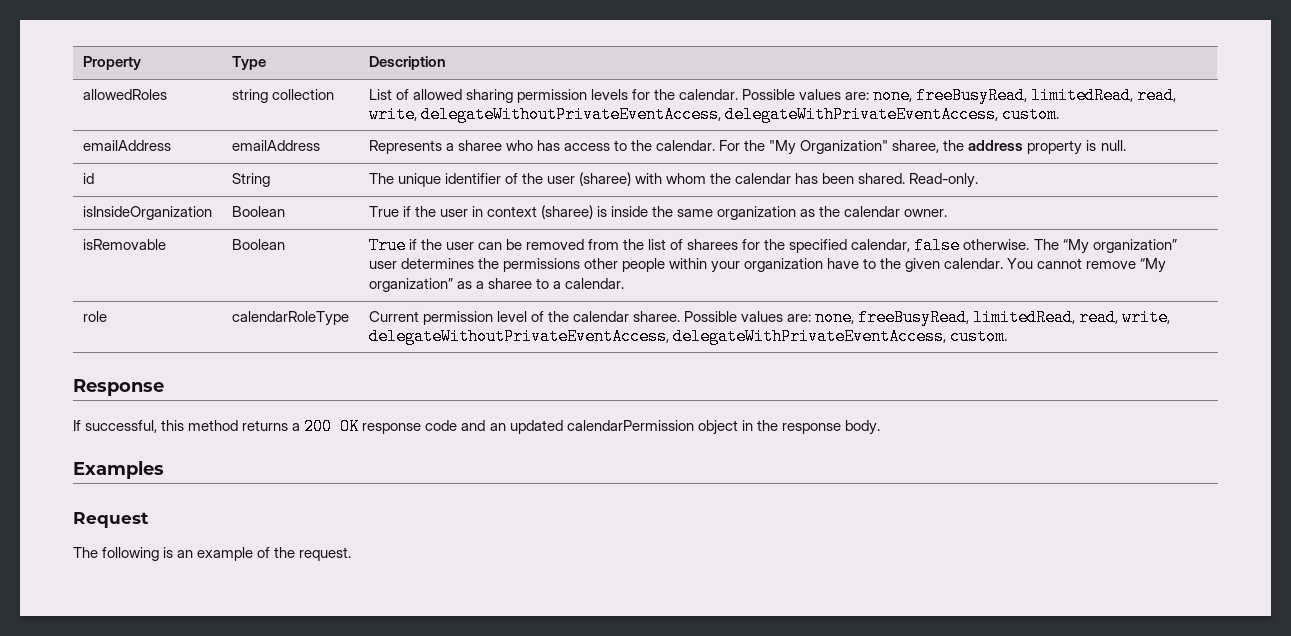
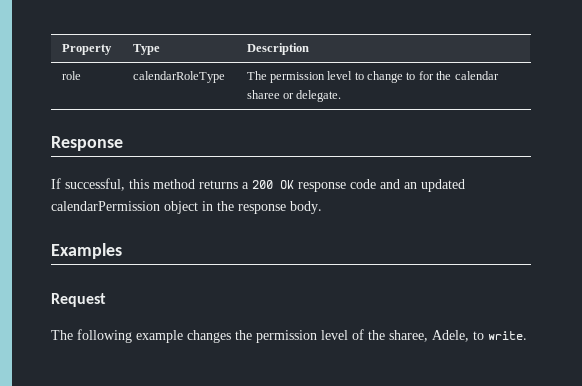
[82,89,167,100] [231,89,334,103] [368,87,1177,104] [368,106,1059,123] [82,140,171,151] [231,140,320,151] [368,140,1126,155] [82,173,94,184] [231,173,270,187] [368,172,979,188] [82,206,212,220] [231,206,285,217] [368,205,948,220] [82,239,166,250] [231,239,285,250] [368,237,1177,254] [368,258,1167,273] [368,278,624,292] // allowedRoles | string collection | List of allowed sharing permission levels for the calendar. Possible values are: none, freeBusyRead, limitedRead, read, write, delegateWithoutPrivateEventAccess, delegateWithPrivateEventAccess, custom. // emailAddress | emailAddress | Represents a sharee who has access to the calendar. For the "My Organization" sharee, the address property is null. // id | String | The unique identifier of the user (sharee) with whom the calendar has been shared. Read-only. // isInsideOrganization | Boolean | True if the user in context (sharee) is inside the same organization as the calendar owner. // isRemovable | Boolean | True if the user can be removed from the list of sharees for the specified calendar, false otherwise. The “My organization” user determines the permissions other people within your organization have to the given calendar. You cannot remove “My organization” as a sharee to a calendar. -> (309, 49) none
[368,309,1171,326] [368,328,1007,345] Current permission level of the calendar sharee. Possible values are: none, freeBusyRead, limitedRead, read, write, delegateWithoutPrivateEventAccess, delegateWithPrivateEventAccess, custom. -> [246,71,499,83] [246,90,342,102] The permission level to change to for the calendar sharee or delegate.
[163,547,352,561] is an example of the request. -> [136,329,527,343] example changes the permission level of the sharee, Adele, to write.

